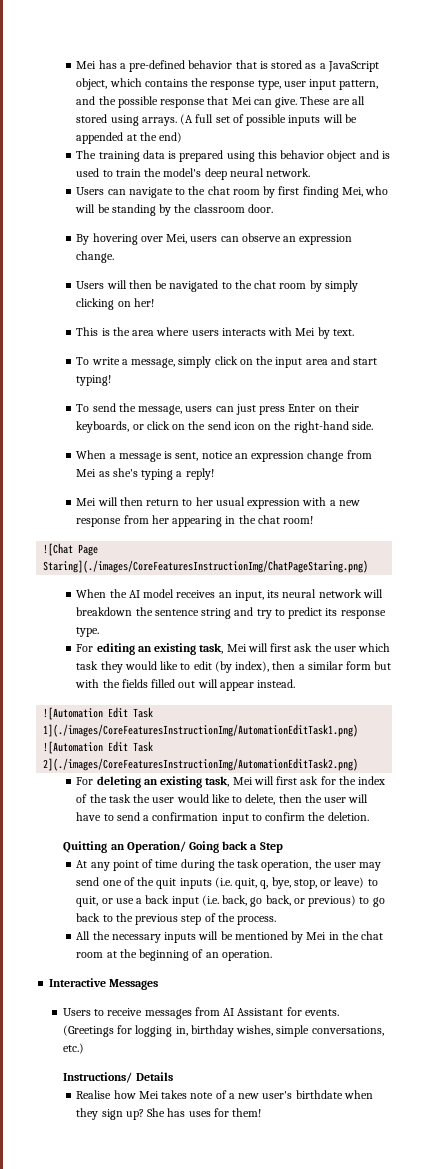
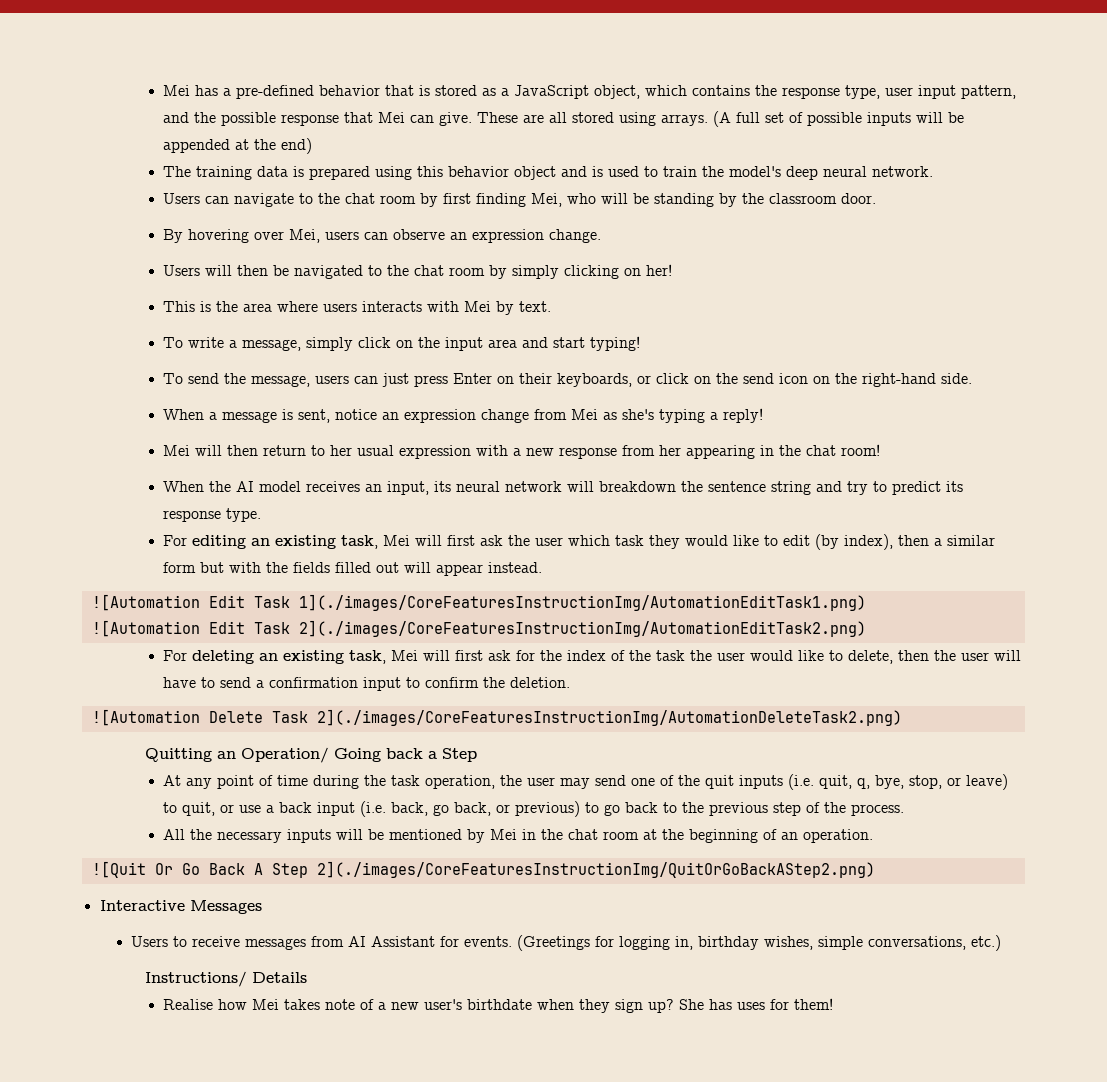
[43,543,99,556] [43,560,369,573] // ![Chat Page Staring](./images/CoreFeaturesInstructionImg/ChatPageStaring.png) -> (880, 450) none
(369, 816) none -> [91,709,902,726] // ![Automation Delete Task 2](./images/CoreFeaturesInstructionImg/AutomationDeleteTask2.png)
(272, 955) none -> [91,861,875,878] // ![Quit Or Go Back A Step 2](./images/CoreFeaturesInstructionImg/QuitOrGoBackAStep2.png)

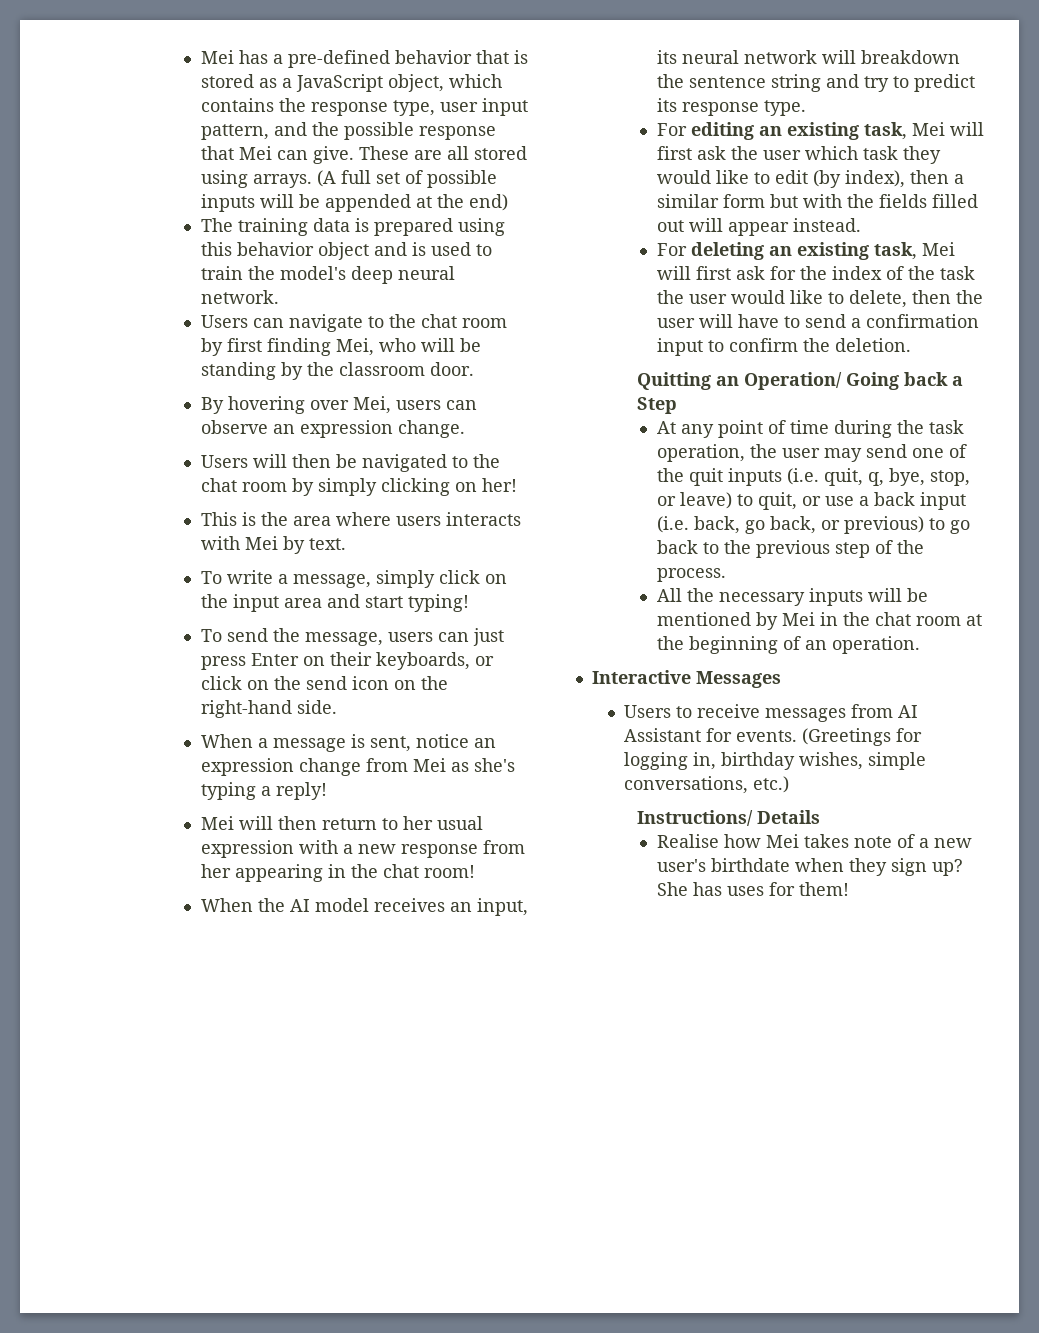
[91,594,866,611] [91,620,866,637] // ![Automation Edit Task 1](./images/CoreFeaturesInstructionImg/AutomationEditTask1.png) // ![Automation Edit Task 2](./images/CoreFeaturesInstructionImg/AutomationEditTask2.png) -> (861, 225) none
[91,709,902,726] // ![Automation Delete Task 2](./images/CoreFeaturesInstructionImg/AutomationDeleteTask2.png) -> (911, 345) none
[91,861,875,878] // ![Quit Or Go Back A Step 2](./images/CoreFeaturesInstructionImg/QuitOrGoBackAStep2.png) -> (920, 645) none

